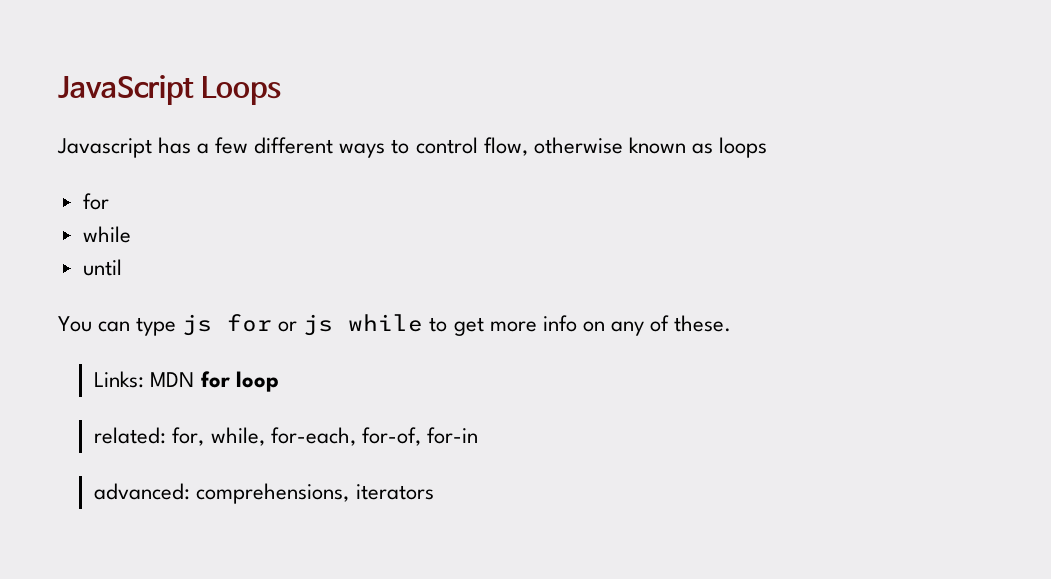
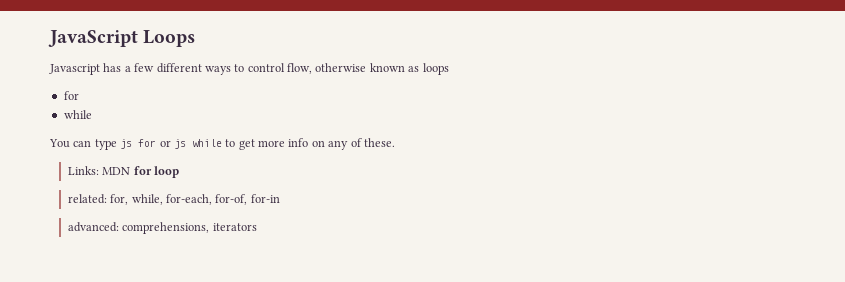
[82,259,122,276] // until -> (92, 114) none

